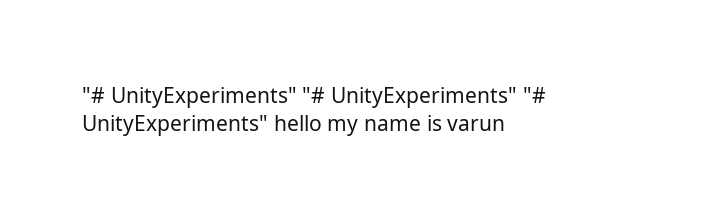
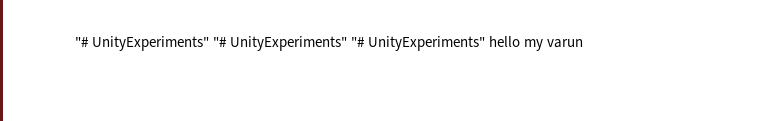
[364,115,442,131] name is -> (544, 45) none

